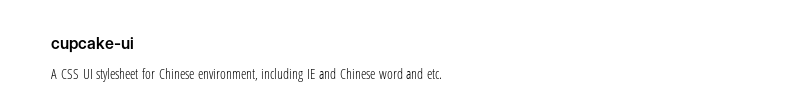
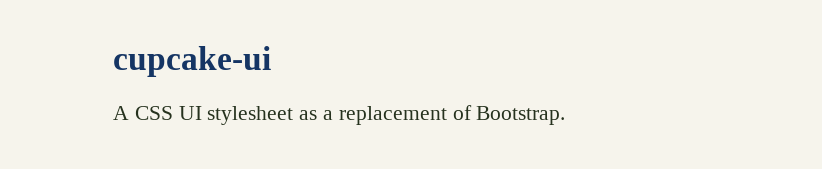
[142,68,443,82] for Chinese environment, including IE and Chinese word and etc. -> [299,105,566,125] as a replacement of Bootstrap.

